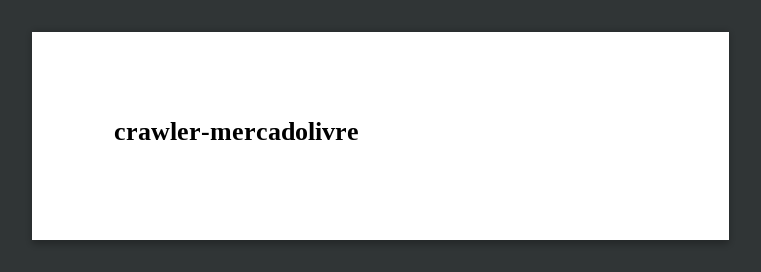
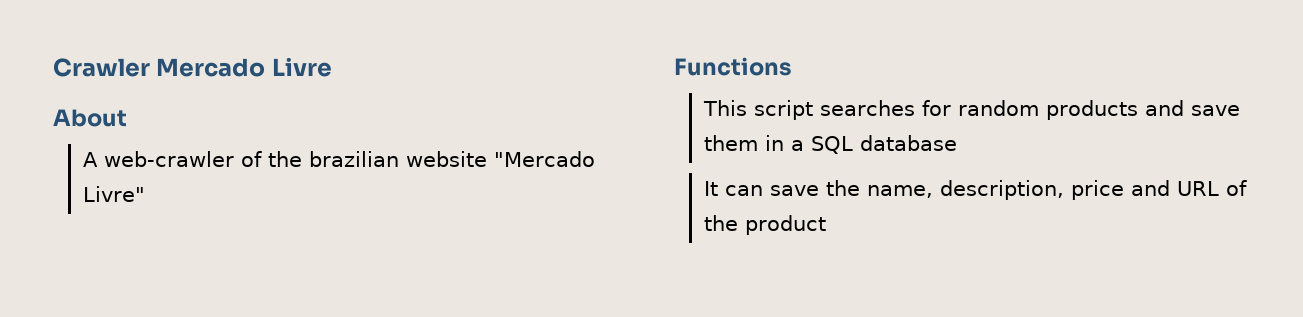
[114,122,359,140] crawler-mercadolivre -> [53,57,332,77] [53,109,127,127] [82,151,595,167] [82,186,145,202] [674,57,792,76] [702,100,1240,120] [703,135,957,154] [703,180,1247,200] [703,215,826,235] Crawler Mercado Livre // About // A web-crawler of the brazilian website "Mercado Livre" // Functions // This script searches for random products and save them in a SQL database // It can save the name, description, price and URL of the product

